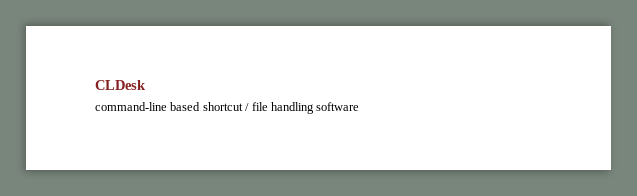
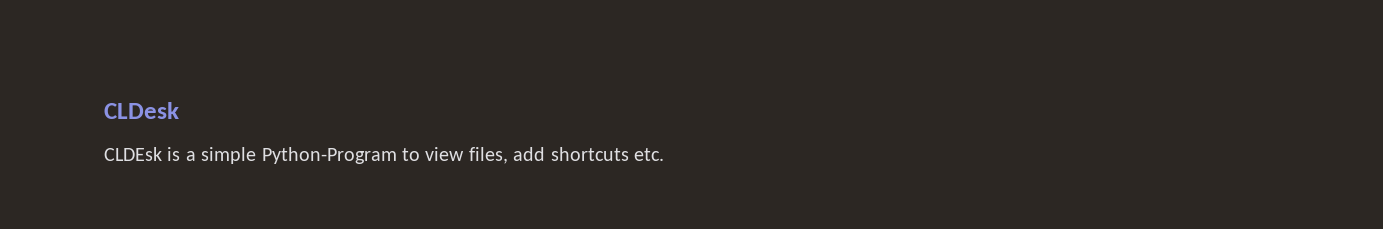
[95,102,360,114] command-line based shortcut / file handling software -> [104,147,664,164] CLDEsk is a simple Python-Program to view files, add shortcuts etc.

